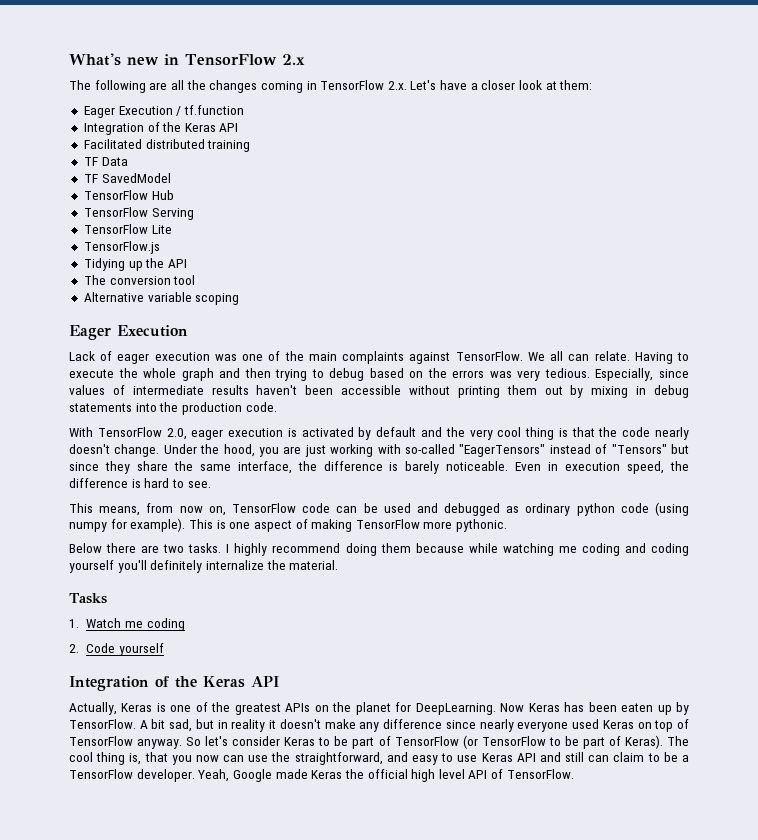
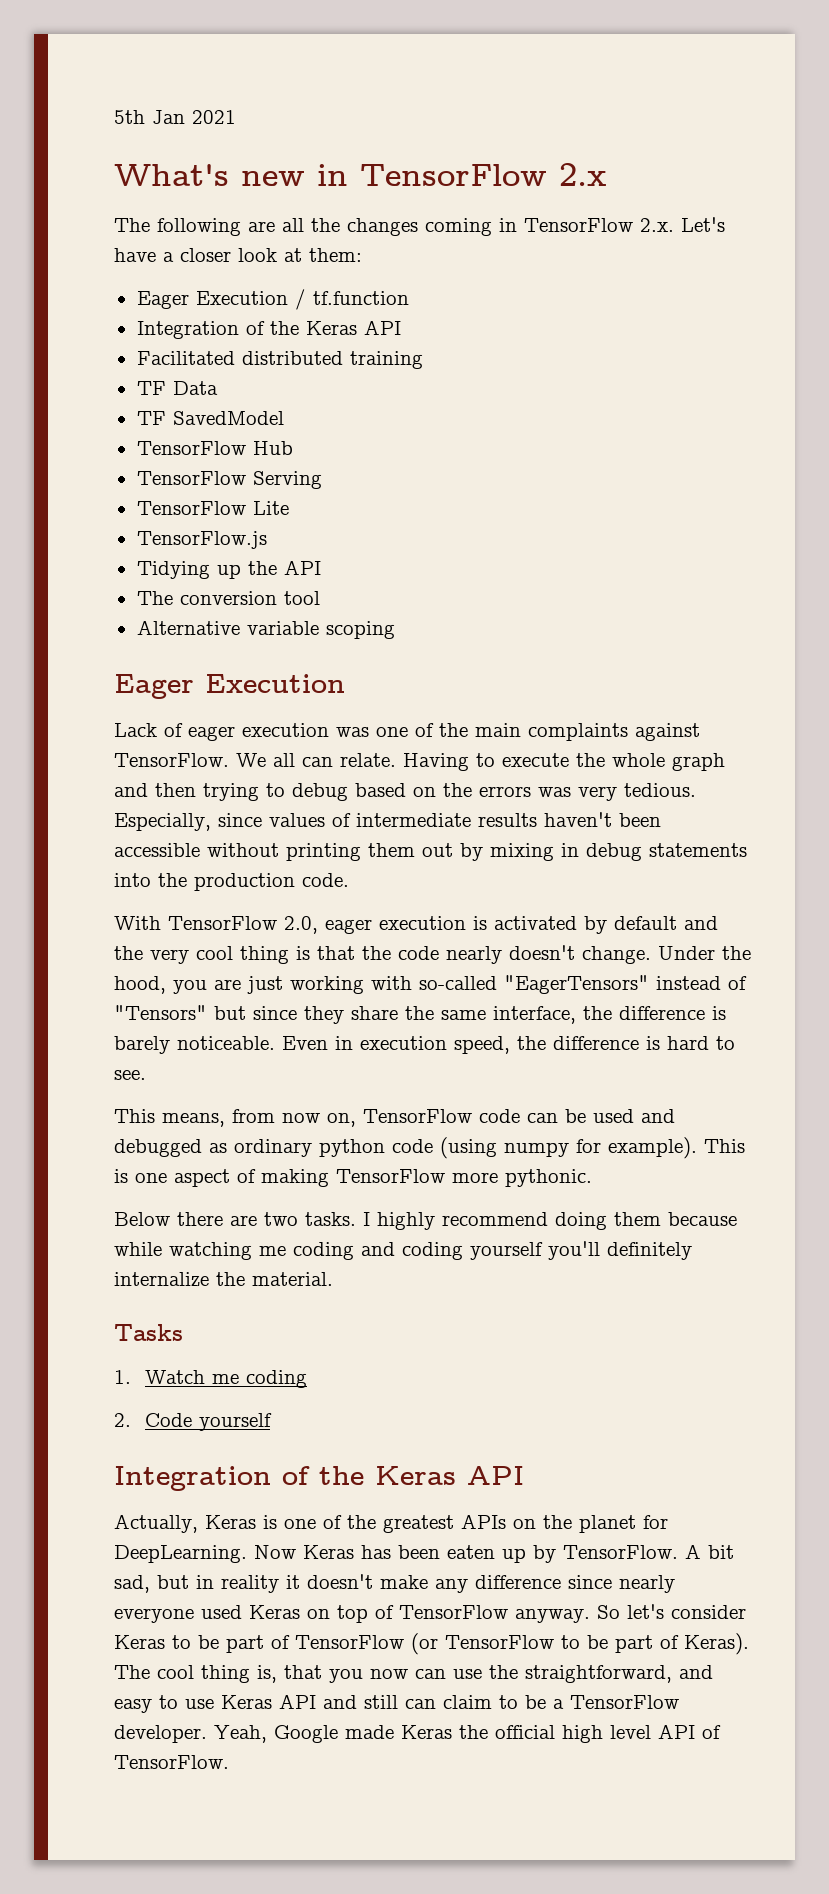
(69, 59) none -> [114,110,236,124] 5th Jan 2021 //

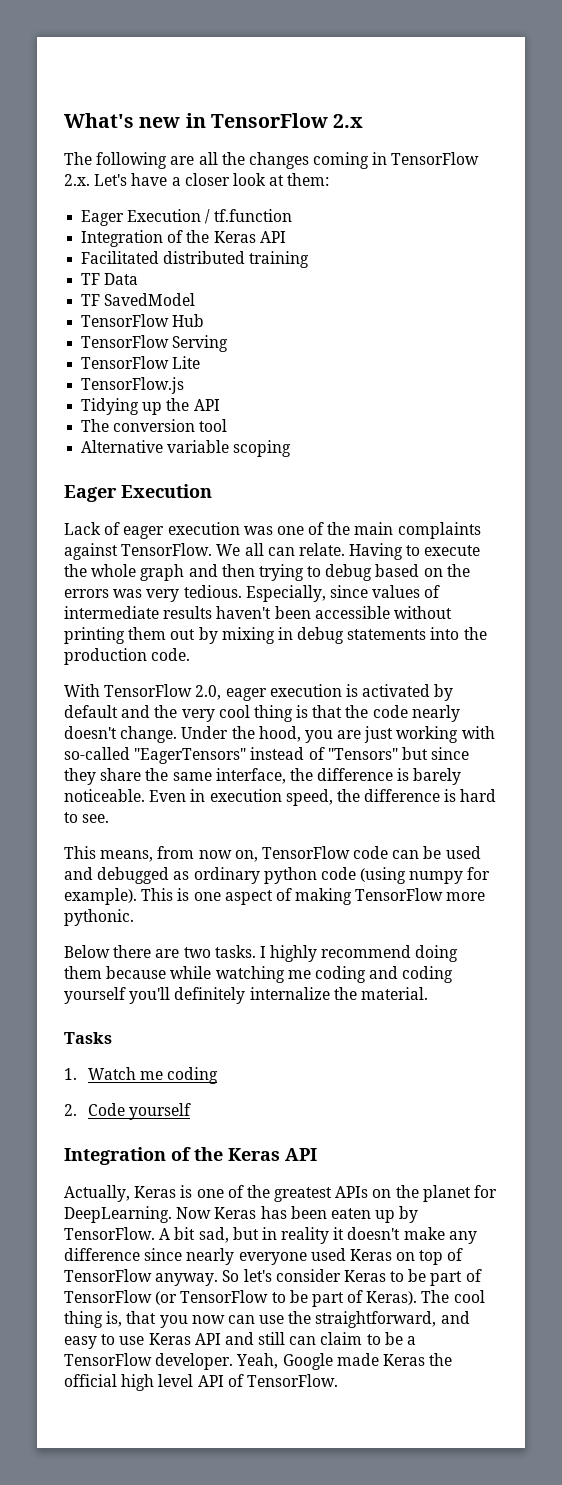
[114,110,236,124] 5th Jan 2021 // -> (64, 120) none

